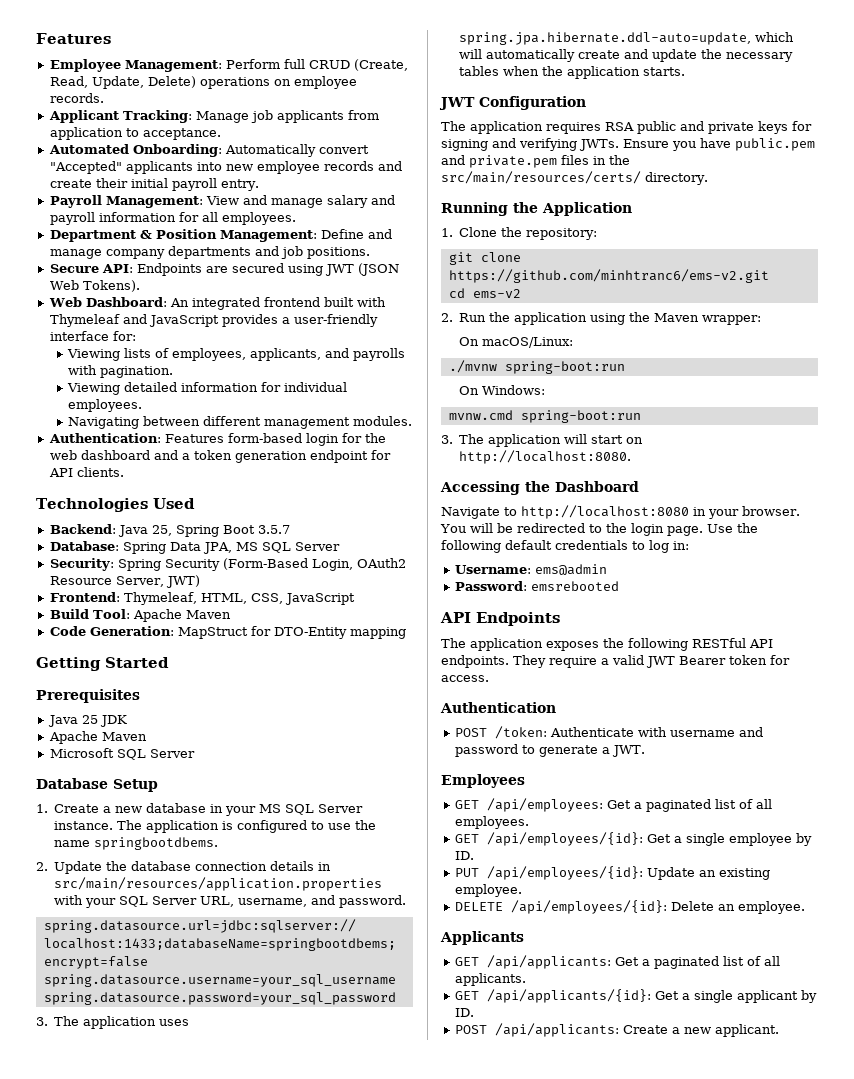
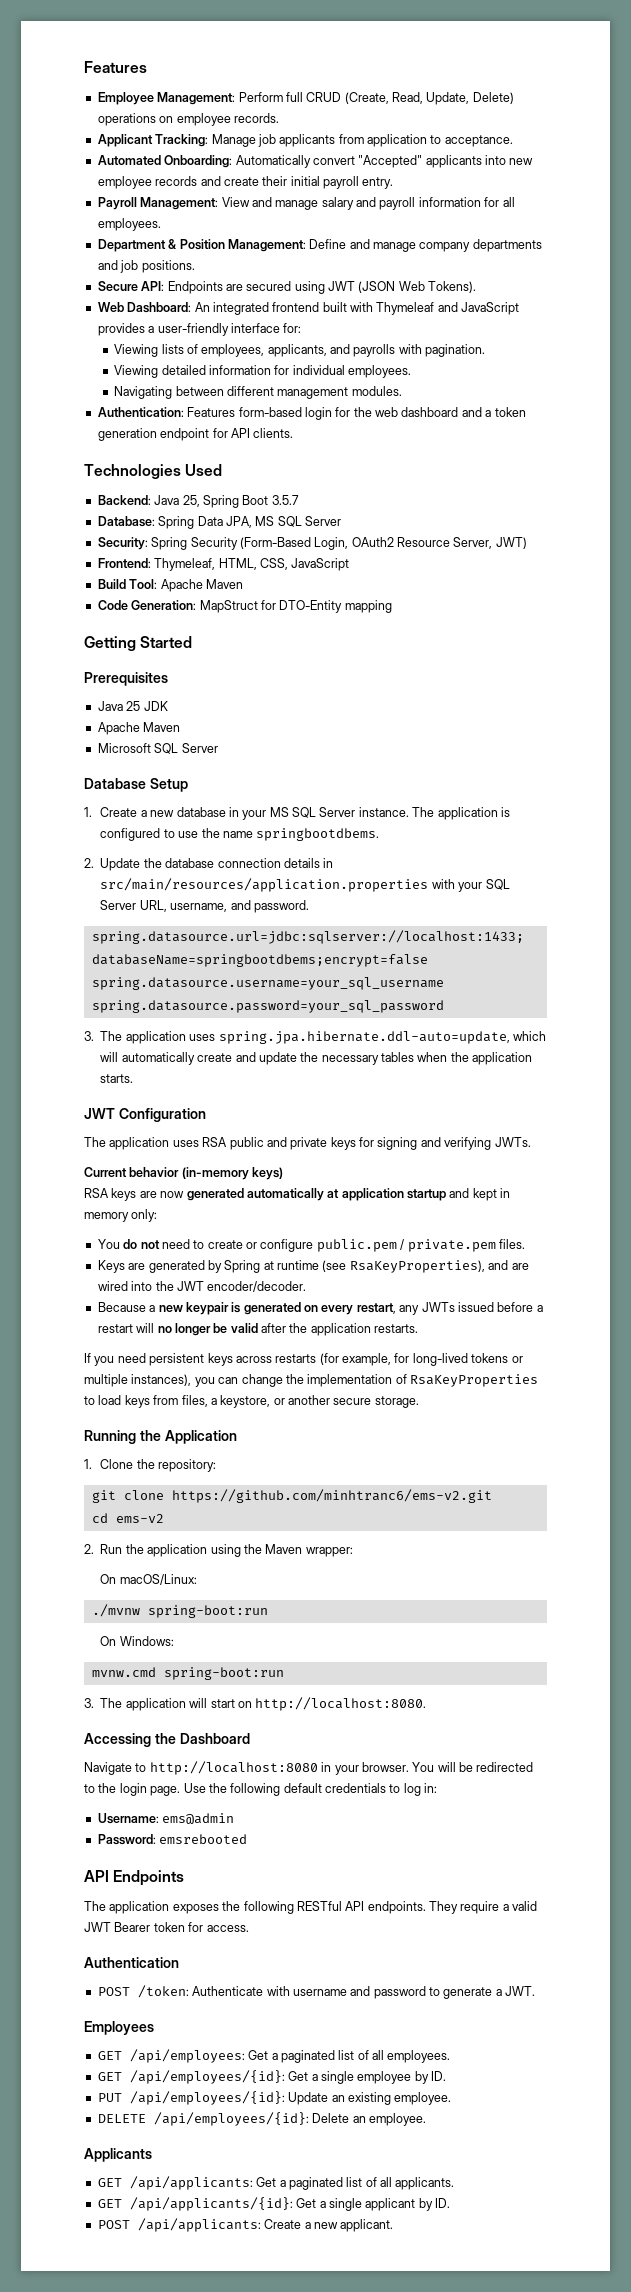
[546,122,601,134] requires -> [172,1140,199,1147] uses
[623,138,815,151] [441,155,630,168] [441,171,708,185] Ensure you have public.pem and private.pem files in the src/main/resources/certs/ directory. -> [84,1167,284,1180] [84,1188,511,1201] [84,1209,158,1222] [97,1239,525,1252] [97,1260,529,1273] [97,1281,307,1292] [97,1302,543,1315] [97,1323,419,1336] [84,1353,523,1366] [84,1374,538,1387] [84,1395,419,1408] // Current behavior (in-memory keys) // RSA keys are now generated automatically at application startup and kept in memory only: // You do not need to create or configure public.pem / private.pem files. // Keys are generated by Spring at runtime (see RsaKeyProperties), and are wired into the JWT encoder/decoder. // Because a new keypair is generated on every restart, any JWTs issued before a restart will no longer be valid after the application restarts. // If you need persistent keys across restarts (for example, for long-lived tokens or multiple instances), you can change the implementation of RsaKeyProperties to load keys from files, a keystore, or another secure storage.

